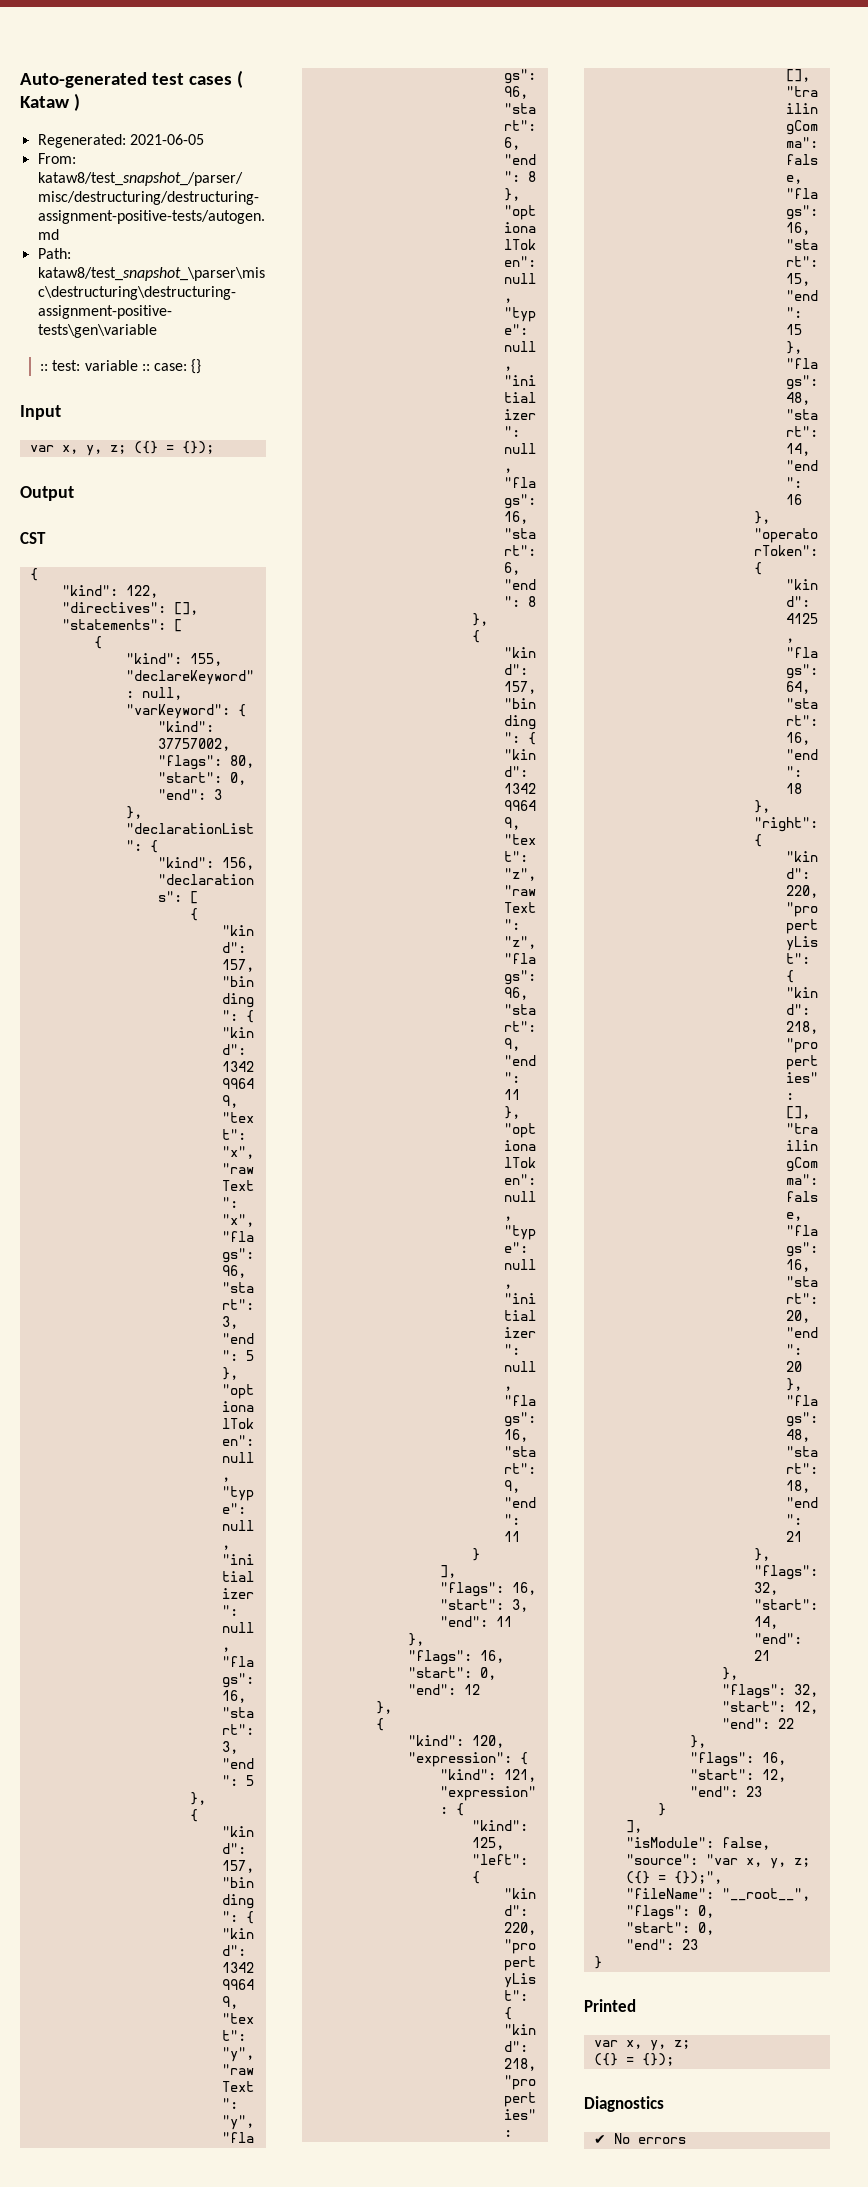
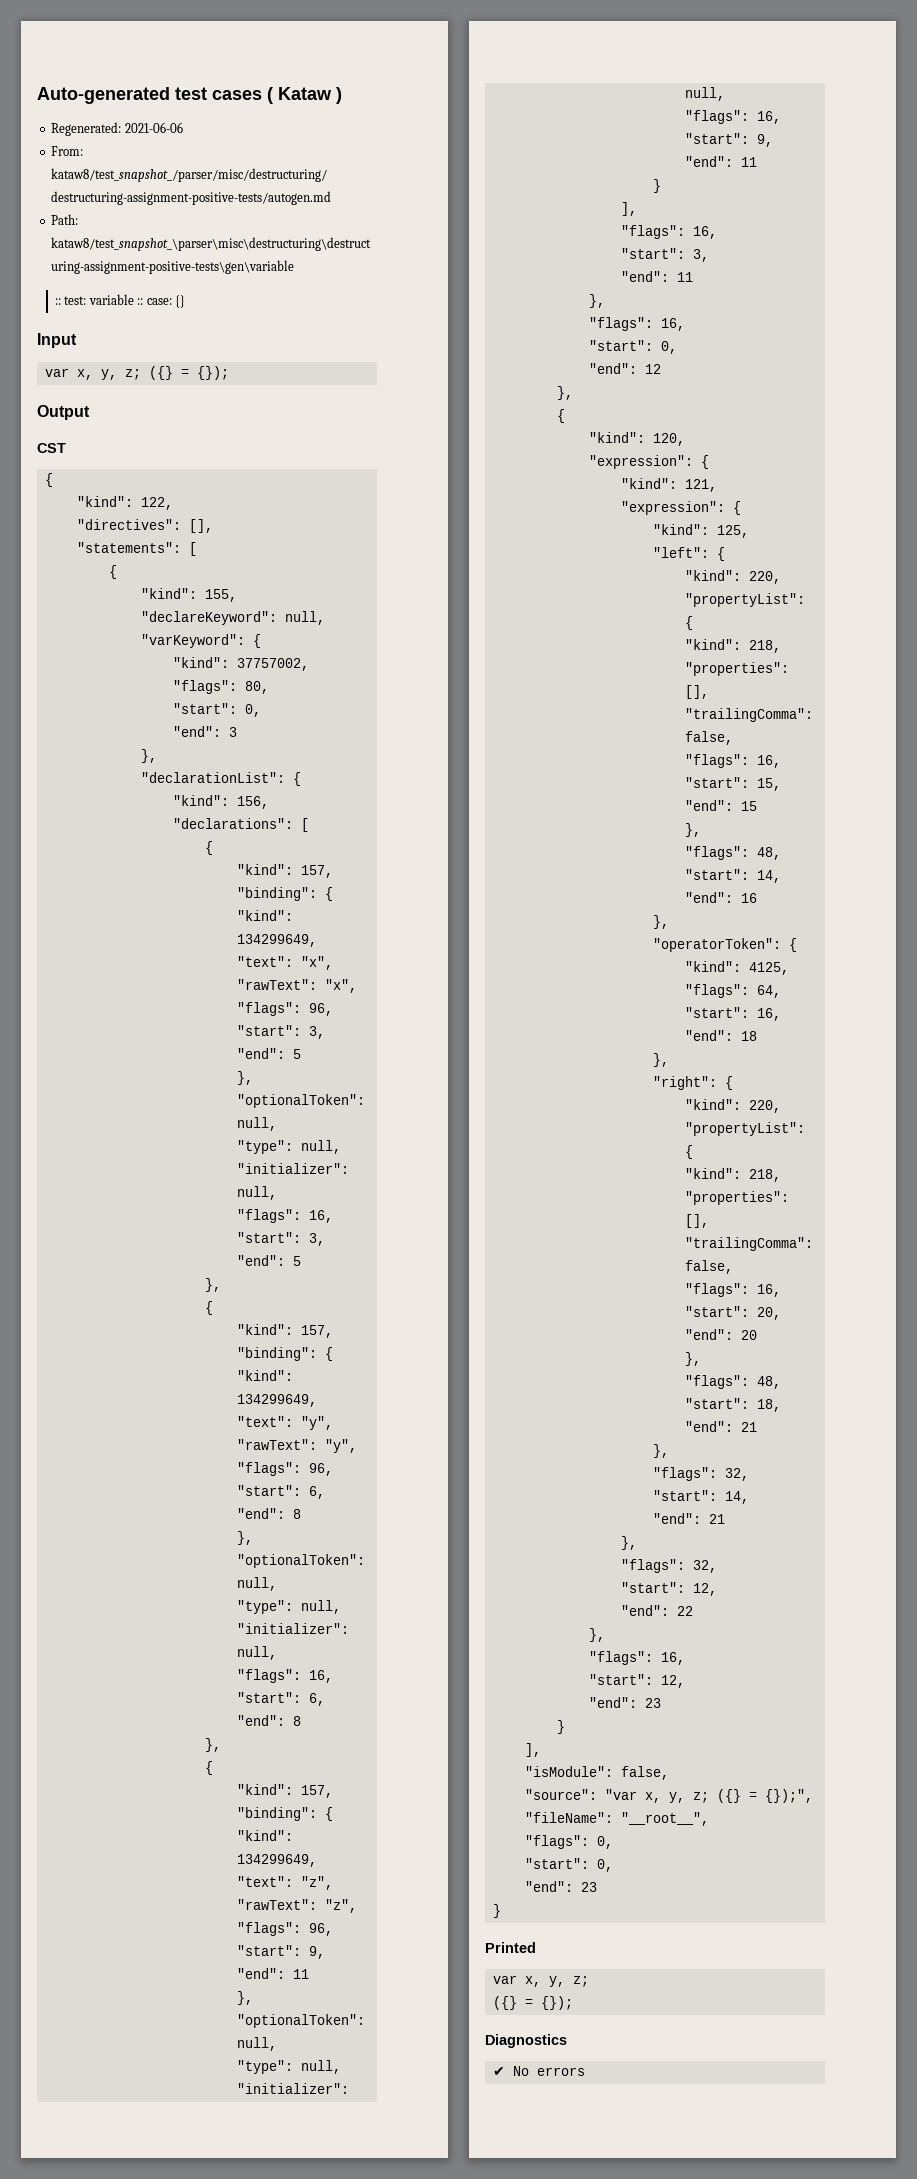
[129,134,204,145] 2021-06-05 -> [124,122,183,133] 2021-06-06

